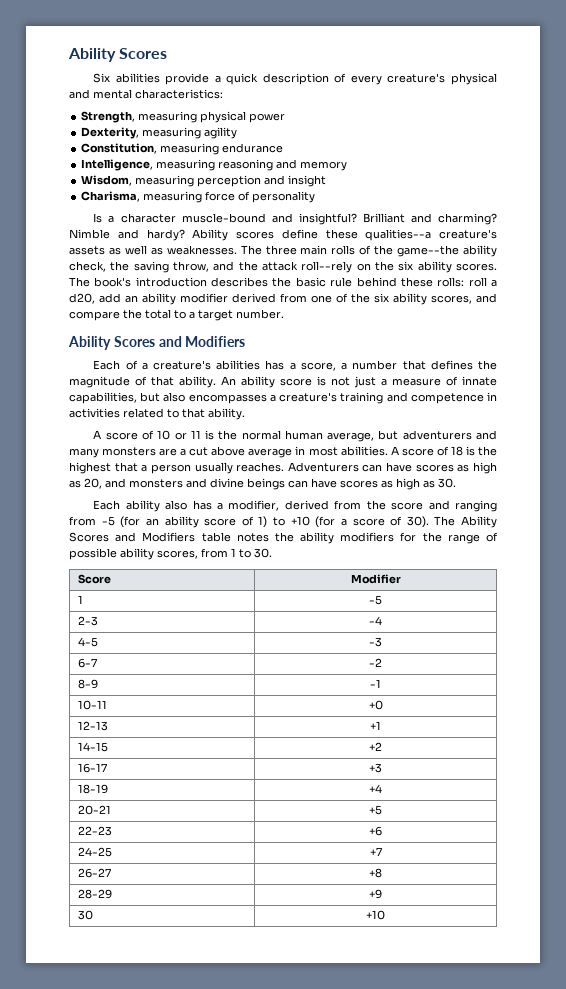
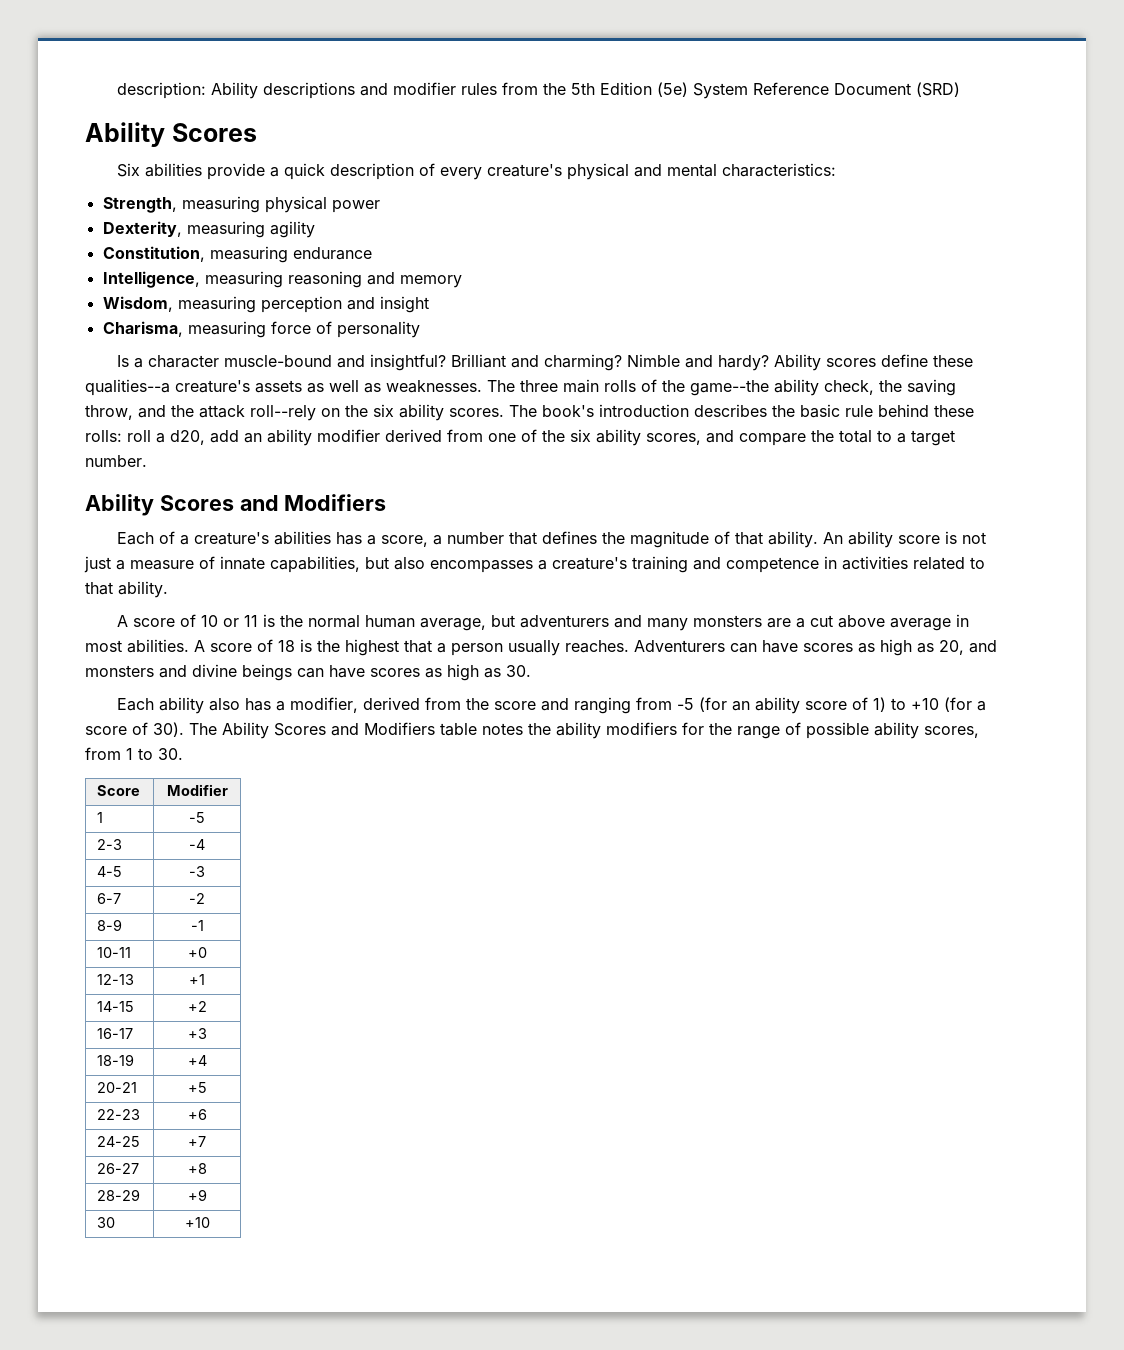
(68, 55) none -> [116,82,960,99] description: Ability descriptions and modifier rules from the 5th Edition (5e) System Reference Document (SRD) //

